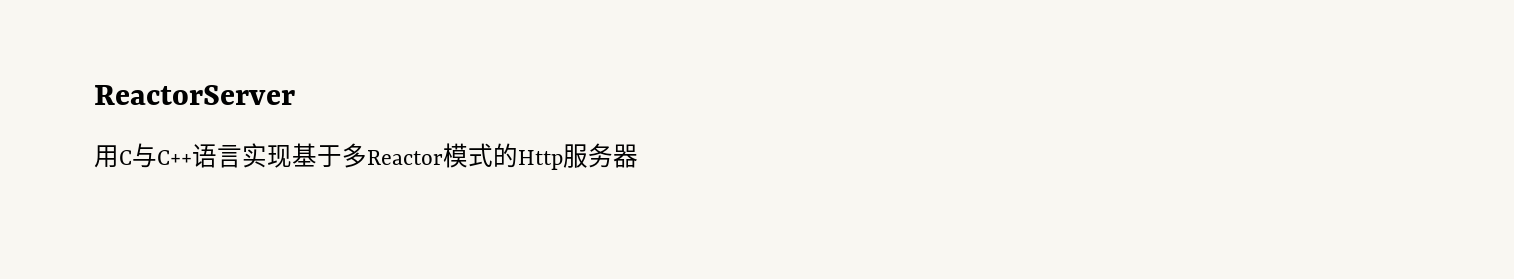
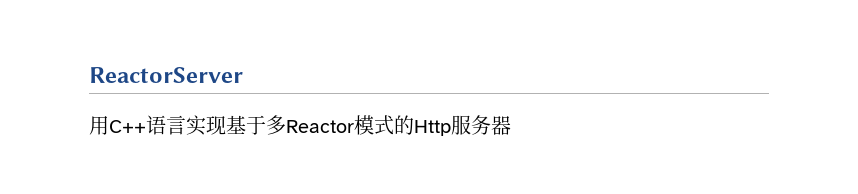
[119,143,157,168] C与 -> (109, 125) none

